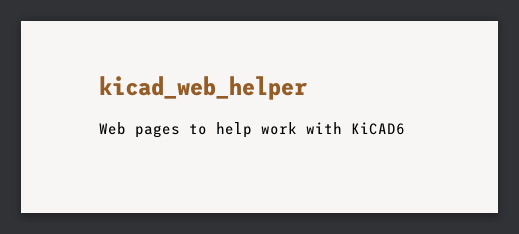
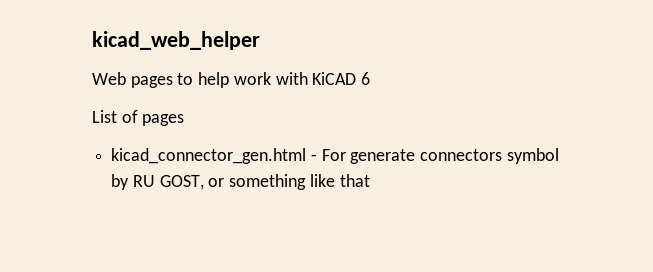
[351,122,405,135] KiCAD6 -> [312,72,371,85] [92,110,185,126] [111,148,559,164] [111,174,370,190] KiCAD 6 // List of pages // kicad_connector_gen.html - For generate connectors symbol by RU GOST, or something like that

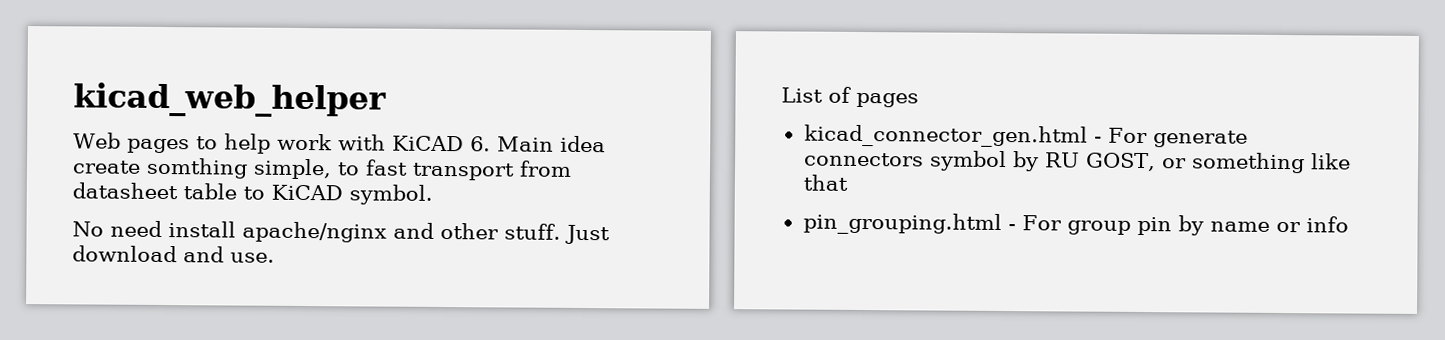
[361,72,371,85] 6 -> [469,135,606,153] [72,157,572,181] [72,182,433,205] [72,220,610,245] [72,245,275,263] 6. Main idea create somthing simple, to fast transport from datasheet table to KiCAD symbol. // No need install apache/nginx and other stuff. Just download and use.
(370, 180) none -> [802,212,1349,236] // pin_grouping.html - For group pin by name or info

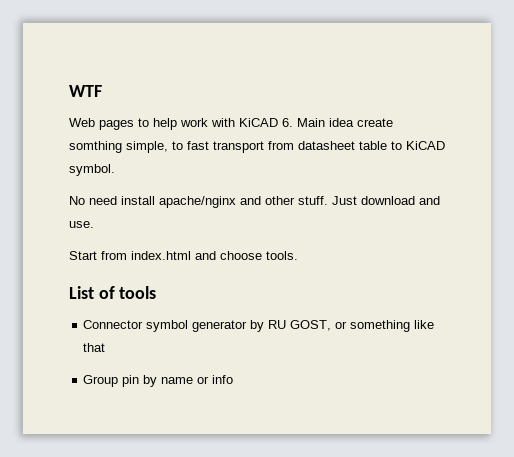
[73,82,387,118] kicad_web_helper -> [69,85,102,97] WTF
[781,86,919,108] [803,124,1248,148] [803,150,1007,172] List of pages // kicad_connector_gen.html - For generate connectors symbol -> [69,251,298,260] [69,286,157,299] [83,320,248,332] Start from index.html and choose tools. // List of tools // Connector symbol generator
[802,212,1131,235] pin_grouping.html - For group -> [83,375,119,387] Group

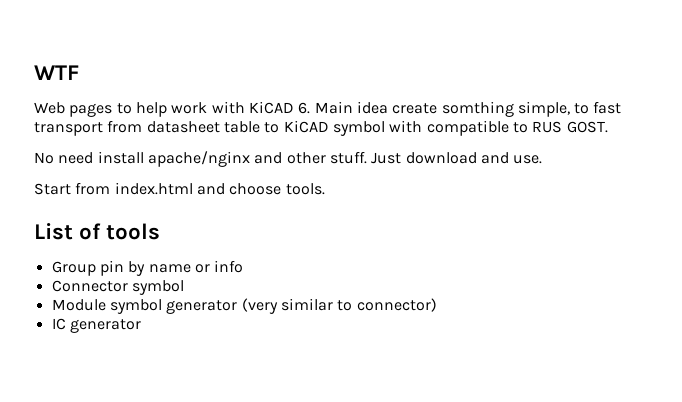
[69,164,115,176] symbol. -> [332,120,608,136] symbol with compatible to RUS GOST.
[83,320,435,332] [83,343,106,352] // Connector symbol generator by RU GOST, or something like that -> (161, 231) none
(234, 379) none -> [51,280,184,295] [51,298,437,314] [51,318,141,333] // Connector symbol // Module symbol generator (very similar to connector) // IC generator

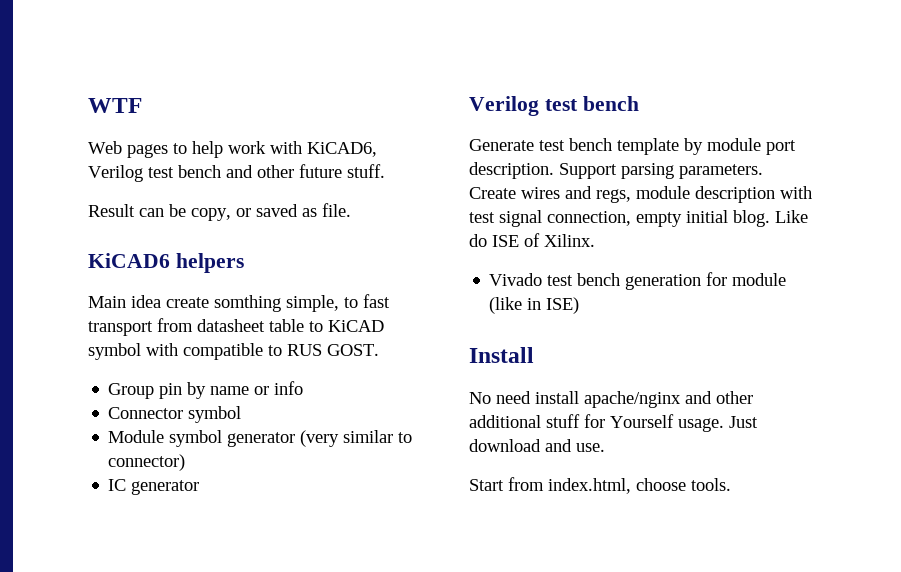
[248,101,311,114] KiCAD 6. -> [307,142,377,157] [88,164,385,182] [88,203,351,221] [88,253,244,273] KiCAD6, Verilog test bench and other future stuff. // Result can be copy, or saved as file. // KiCAD6 helpers //
[34,151,543,167] [34,182,325,195] [34,223,161,240] // No need install apache/nginx and other stuff. Just download and use. // Start from index.html and choose tools. // List of tools -> (379, 350) none
(141, 326) none -> [469,96,639,116] [469,138,796,155] [469,162,763,179] [469,186,812,203] [469,210,808,227] [469,233,595,247] [489,272,787,290] [489,297,580,314] [469,347,534,363] [469,391,753,408] [469,414,758,432] [469,439,605,452] [469,477,731,494] // Verilog test bench // Generate test bench template by module port description. Support parsing parameters. Create wires and regs, module description with test signal connection, empty initial blog. Like do ISE of Xilinx. // Vivado test bench generation for module (like in ISE) // Install // No need install apache/nginx and other additional stuff for Yourself usage. Just download and use. // Start from index.html, choose tools.

